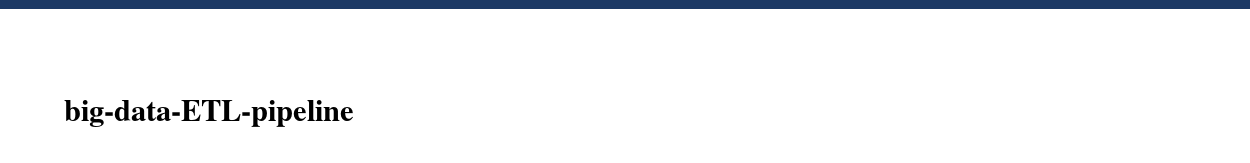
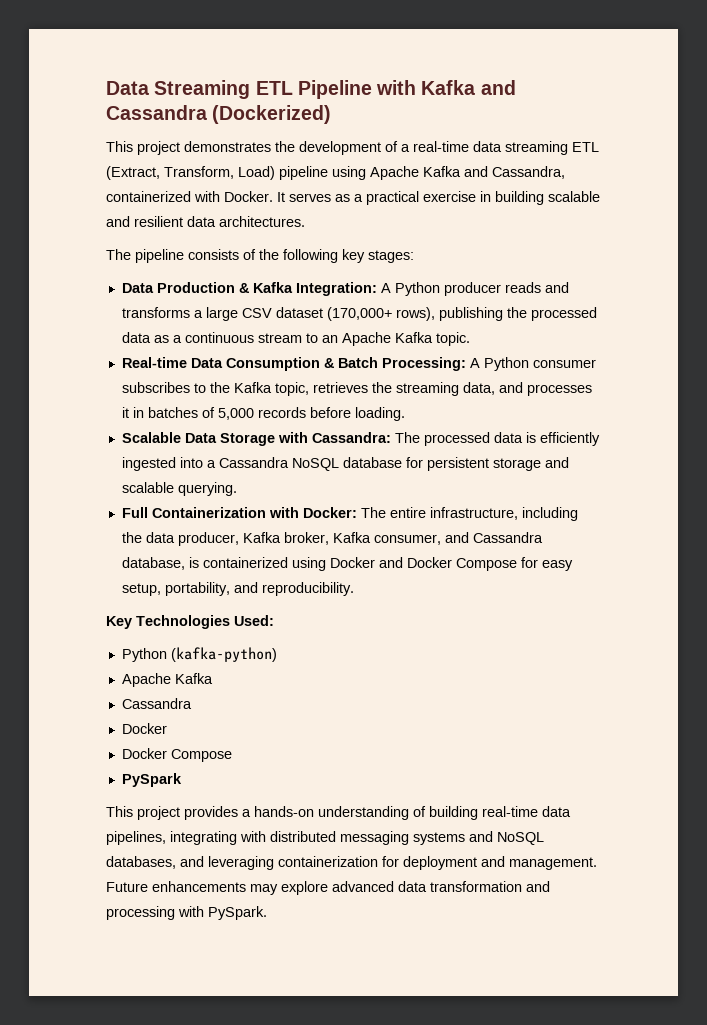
[64,100,354,127] big-data-ETL-pipeline -> [106,80,516,99] [106,105,332,124] [106,141,599,155] [106,166,565,180] [106,191,600,205] [106,216,305,227] [106,249,414,263] [121,282,569,296] [121,307,597,321] [121,332,470,346] [121,357,596,371] [121,382,592,396] [121,407,405,421] [121,432,600,446] [121,457,569,471] [121,482,237,496] [121,507,578,521] [121,532,543,546] [121,557,573,571] [121,582,354,596] [106,615,274,629] [121,647,277,662] [121,673,213,687] [121,698,192,709] [121,723,167,734] [121,748,232,762] [121,773,182,787] [106,806,571,820] [106,831,544,845] [106,856,597,870] [106,881,550,895] [106,906,267,920] Data Streaming ETL Pipeline with Kafka and Cassandra (Dockerized) // This project demonstrates the development of a real-time data streaming ETL (Extract, Transform, Load) pipeline using Apache Kafka and Cassandra, containerized with Docker. It serves as a practical exercise in building scalable and resilient data architectures. // The pipeline consists of the following key stages: // Data Production & Kafka Integration: A Python producer reads and transforms a large CSV dataset (170,000+ rows), publishing the processed data as a continuous stream to an Apache Kafka topic. // Real-time Data Consumption & Batch Processing: A Python consumer subscribes to the Kafka topic, retrieves the streaming data, and processes it in batches of 5,000 records before loading. // Scalable Data Storage with Cassandra: The processed data is efficiently ingested into a Cassandra NoSQL database for persistent storage and scalable querying. // Full Containerization with Docker: The entire infrastructure, including the data producer, Kafka broker, Kafka consumer, and Cassandra database, is containerized using Docker and Docker Compose for easy setup, portability, and reproducibility. // Key Technologies Used: // Python (kafka-python) // Apache Kafka // Cassandra // Docker // Docker Compose // PySpark // This project provides a hands-on understanding of building real-time data pipelines, integrating with distributed messaging systems and NoSQL databases, and leveraging containerization for deployment and management. Future enhancements may explore advanced data transformation and processing with PySpark.

